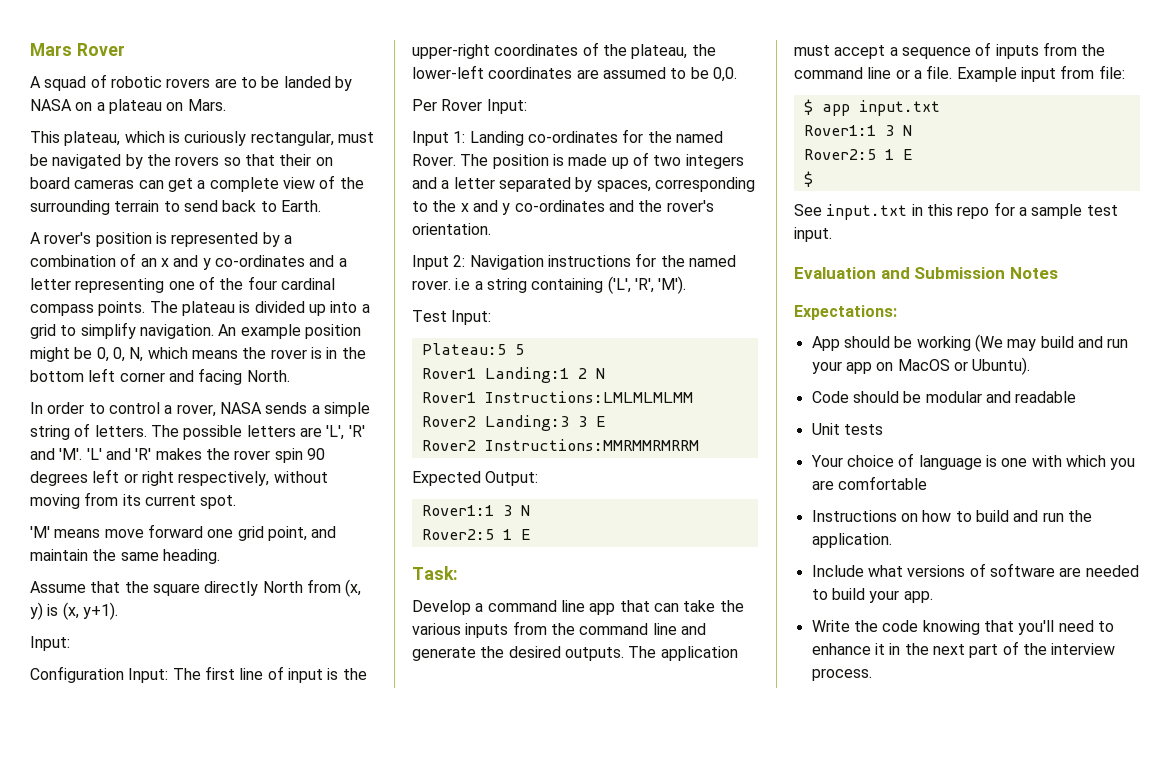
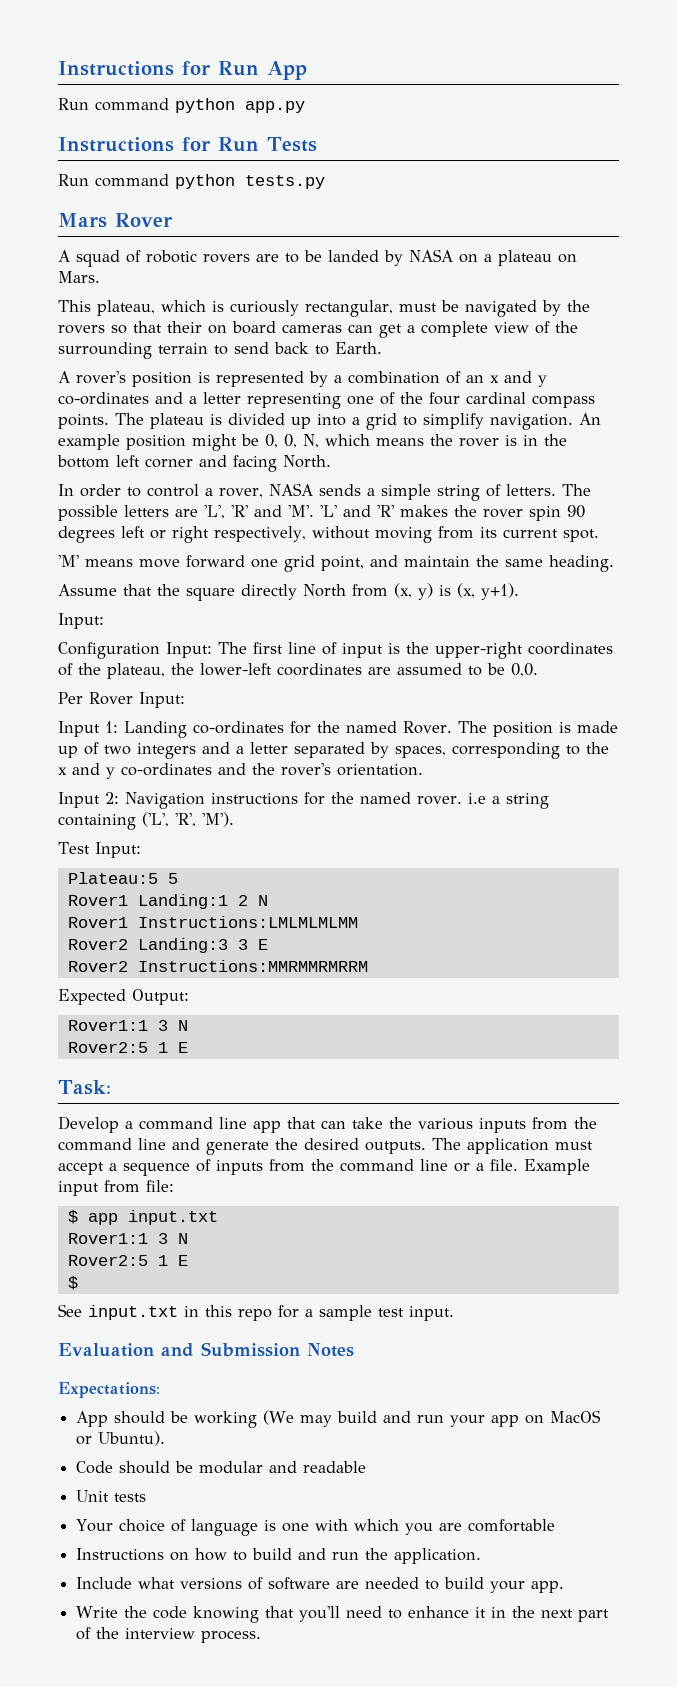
(30, 49) none -> [58,61,307,80] [58,98,305,113] [58,137,317,152] [58,174,325,189] Instructions for Run App // Run command python app.py // Instructions for Run Tests // Run command python tests.py //

